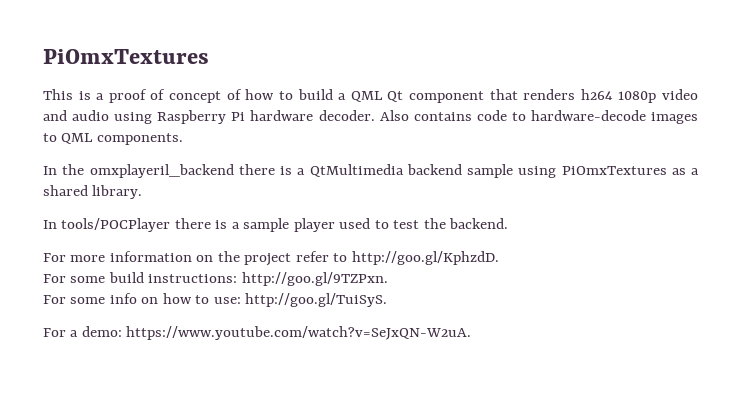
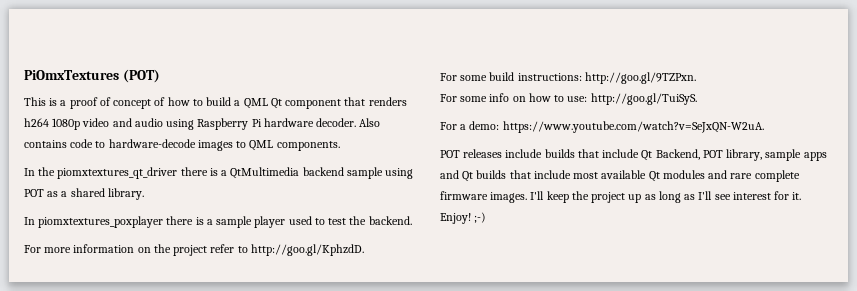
[43,49,209,64] PiOmxTextures -> [24,69,160,83] PiOmxTextures (POT)
[89,164,234,178] omxplayeril_backend -> [57,167,178,179] piomxtextures_qt_driver
[561,166,667,175] PiOmxTextures -> [24,189,44,197] POT
[61,218,171,232] tools/POCPlayer -> [38,216,164,228] piomxtextures_poxplayer
(472, 333) none -> [440,149,827,161] [440,170,800,182] [440,191,802,203] [440,212,487,224] // POT releases include builds that include Qt Backend, POT library, sample apps and Qt builds that include most available Qt modules and rare complete firmware images. I'll keep the project up as long as I'll see interest for it. Enjoy! ;-)

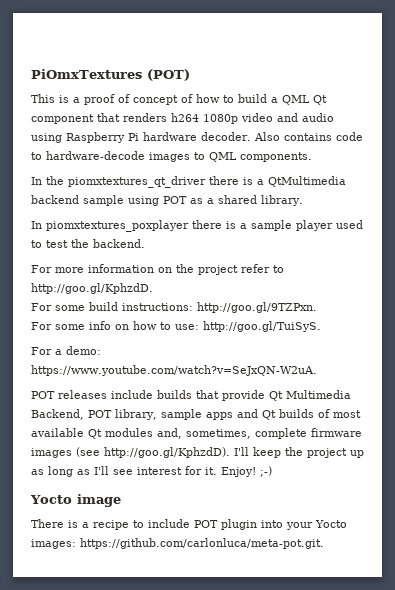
[602,149,653,161] include Qt -> [222,390,351,401] provide Qt Multimedia
[509,170,571,179] that include -> [317,409,330,418] of
[708,170,800,182] [440,191,528,203] and rare complete firmware images. -> [157,428,362,439] [31,447,230,458] and, sometimes, complete firmware images (see http://goo.gl/KphzdD).
(487, 217) none -> [30,494,121,507] [31,519,347,530] [31,538,324,549] // Yocto image // There is a recipe to include POT plugin into your Yocto images: https://github.com/carlonluca/meta-pot.git.

